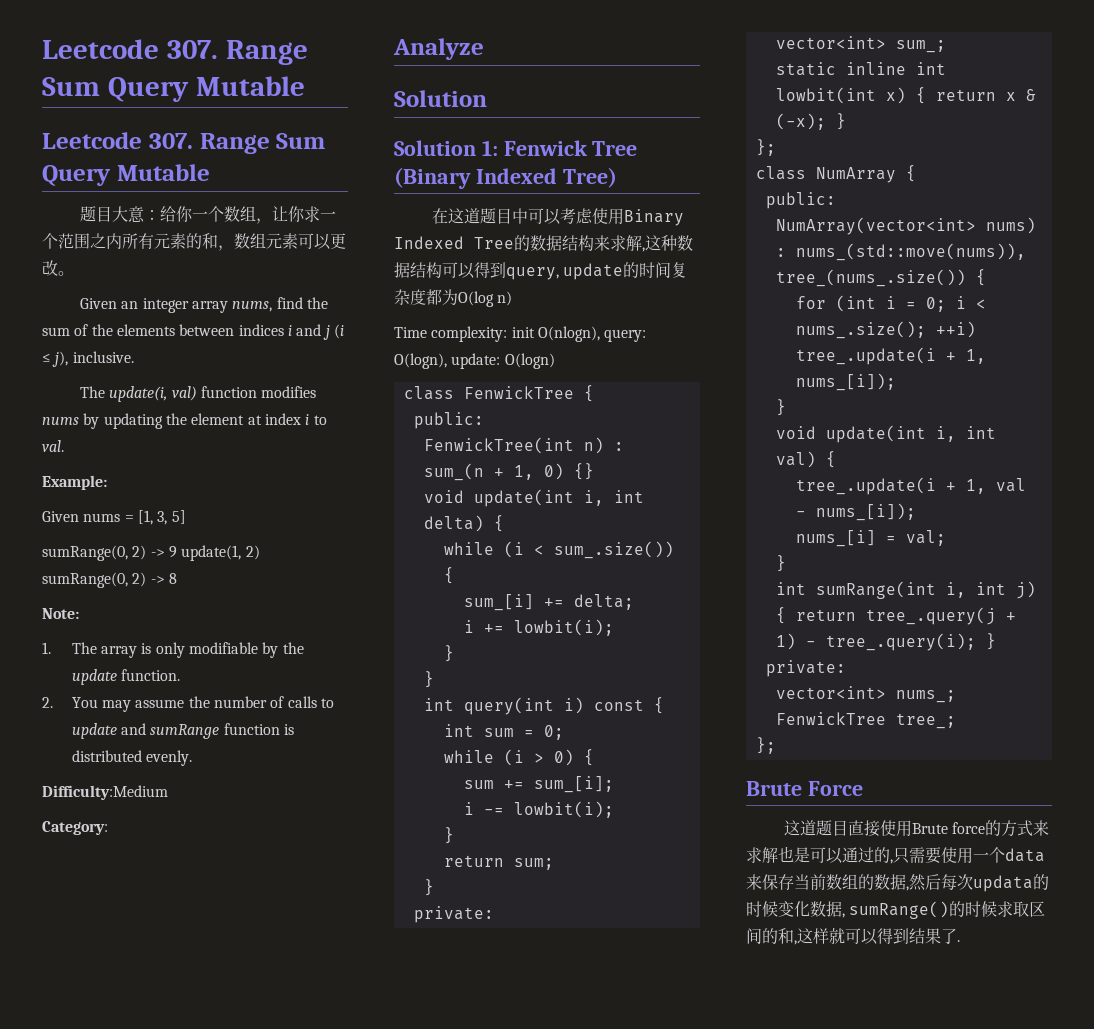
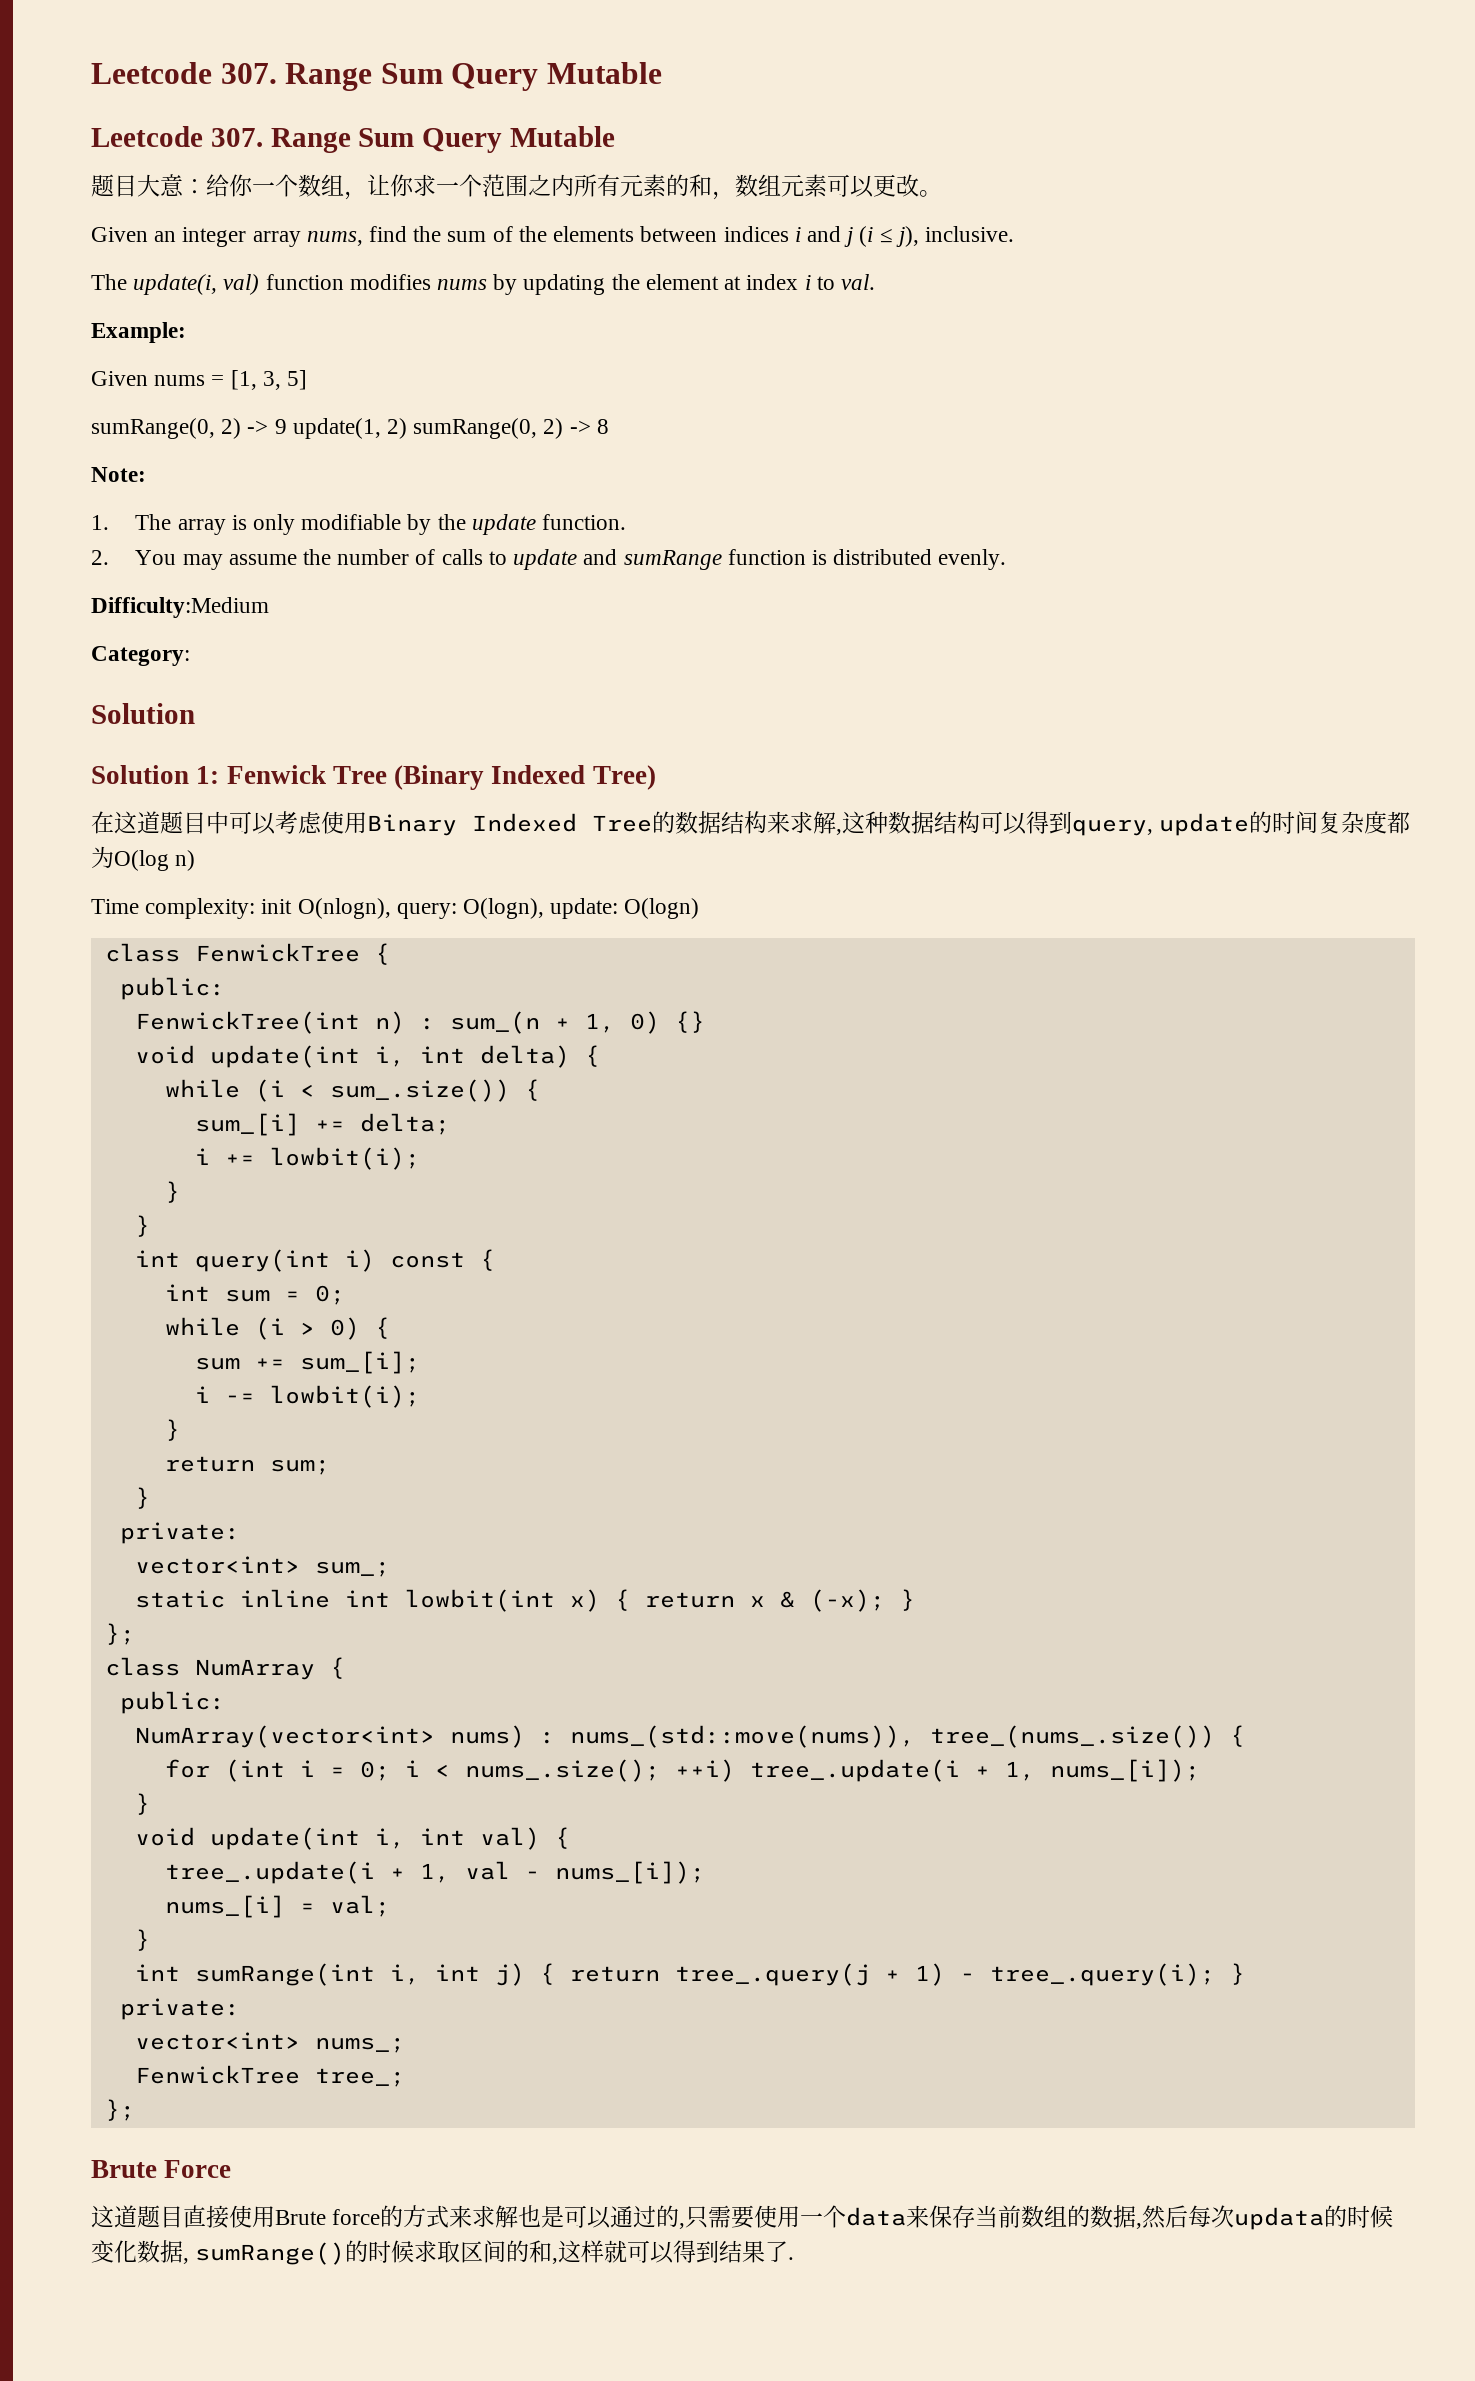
[393,38,484,60] // Analyze -> (190, 656) none

